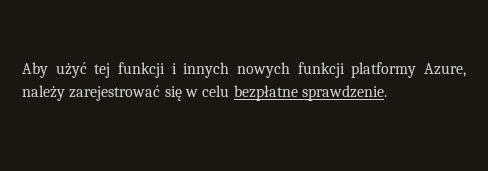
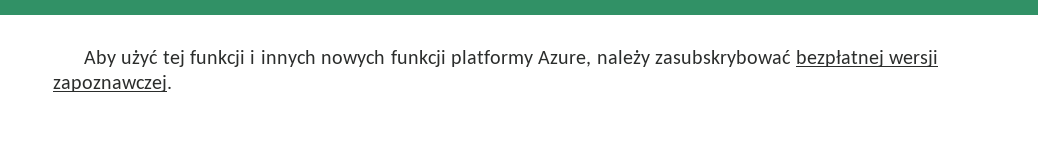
[69,85,387,101] zarejestrować się w celu bezpłatne sprawdzenie. -> [655,50,939,67] [53,75,172,92] zasubskrybować bezpłatnej wersji zapoznawczej.

